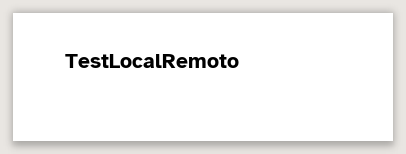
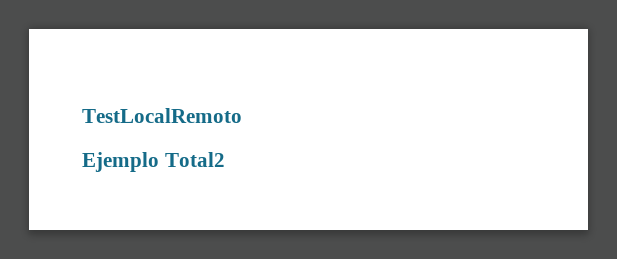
(239, 61) none -> [82,152,225,172] // Ejemplo Total2

